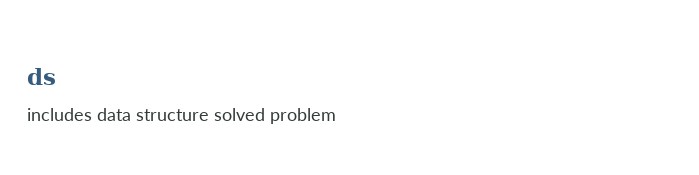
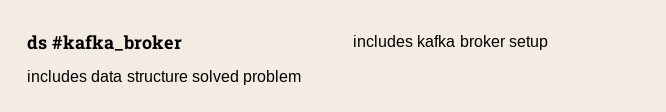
(56, 76) none -> [51,35,182,51] #kafka_broker
(336, 116) none -> [353,35,548,50] includes kafka broker setup

